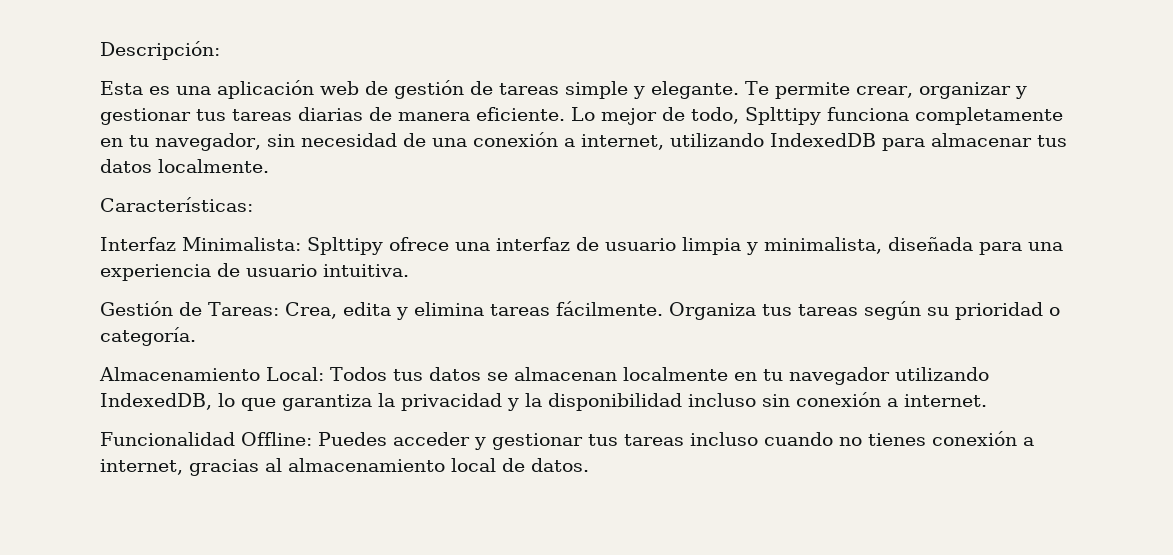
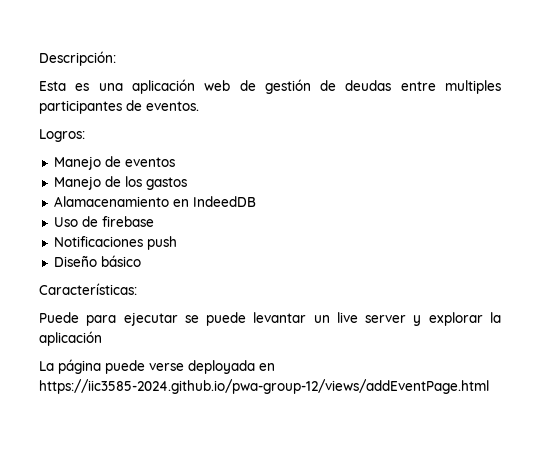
[499,81,1027,99] [100,107,1063,125] [100,132,1067,151] [100,159,269,173] [100,197,253,212] [100,237,1063,255] [100,263,409,281] [100,301,1060,320] [100,327,196,346] [99,367,989,385] [100,392,987,411] [100,431,1034,450] [100,458,589,476] tareas simple y elegante. Te permite crear, organizar y gestionar tus tareas diarias de manera eficiente. Lo mejor de todo, Splttipy funciona completamente en tu navegador, sin necesidad de una conexión a internet, utilizando IndexedDB para almacenar tus datos localmente. // Características: // Interfaz Minimalista: Splttipy ofrece una interfaz de usuario limpia y minimalista, diseñada para una experiencia de usuario intuitiva. // Gestión de Tareas: Crea, edita y elimina tareas fácilmente. Organiza tus tareas según su prioridad o categoría. // Almacenamiento Local: Todos tus datos se almacenan localmente en tu navegador utilizando IndexedDB, lo que garantiza la privacidad y la disponibilidad incluso sin conexión a internet. // Funcionalidad Offline: Puedes acceder y gestionar tus tareas incluso cuando no tienes conexión a internet, gracias al almacenamiento local de datos. -> [345,80,502,94] [39,100,199,114] [39,129,85,142] [53,156,175,170] [53,176,187,190] [53,196,256,207] [53,216,154,227] [53,236,177,250] [53,255,141,267] [39,283,137,295] [39,312,501,326] [39,331,102,346] [39,359,275,374] [39,379,489,394] deudas entre multiples participantes de eventos. // Logros: // Manejo de eventos // Manejo de los gastos // Alamacenamiento en IndeedDB // Uso de firebase // Notificaciones push // Diseño básico // Características: // Puede para ejecutar se puede levantar un live server y explorar la aplicación // La página puede verse deployada en https://iic3585-2024.github.io/pwa-group-12/views/addEventPage.html

